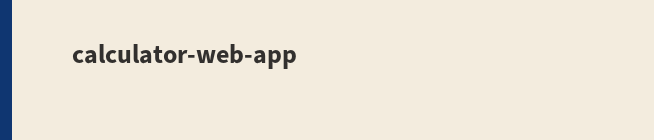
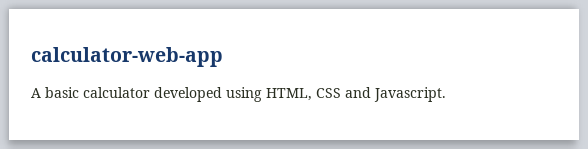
(297, 56) none -> [31,87,446,102] // A basic calculator developed using HTML, CSS and Javascript.

